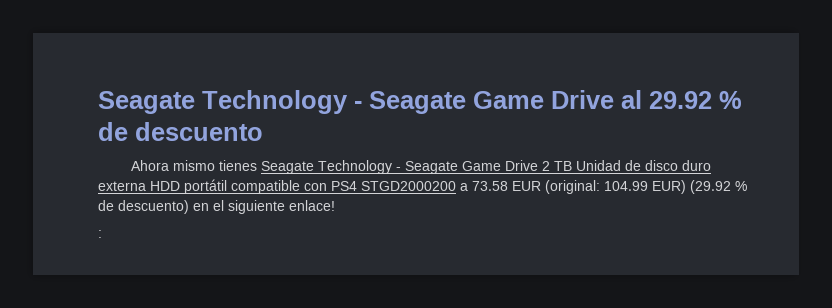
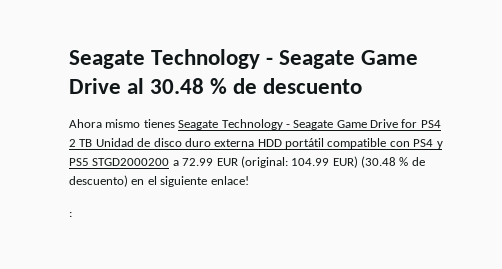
[649,91,712,109] 29.92 -> [150,78,205,94] 30.48
(538, 165) none -> [401,119,441,128] for PS4
(357, 186) none -> [436,141,443,149] [69,158,89,166] y PS5
[472,181,508,191] 73.58 -> [182,158,214,166] 72.99
[690,180,731,194] (29.92 -> [361,156,396,168] (30.48

